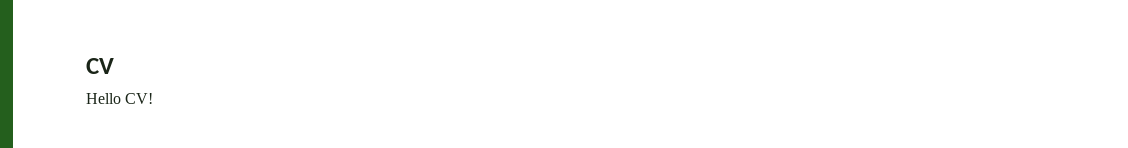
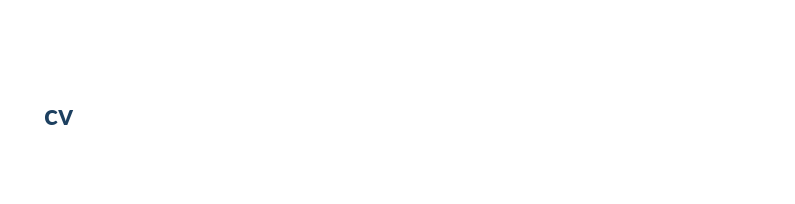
[86,58,114,74] [86,93,154,104] CV // Hello CV! -> [44,110,74,125] cv

